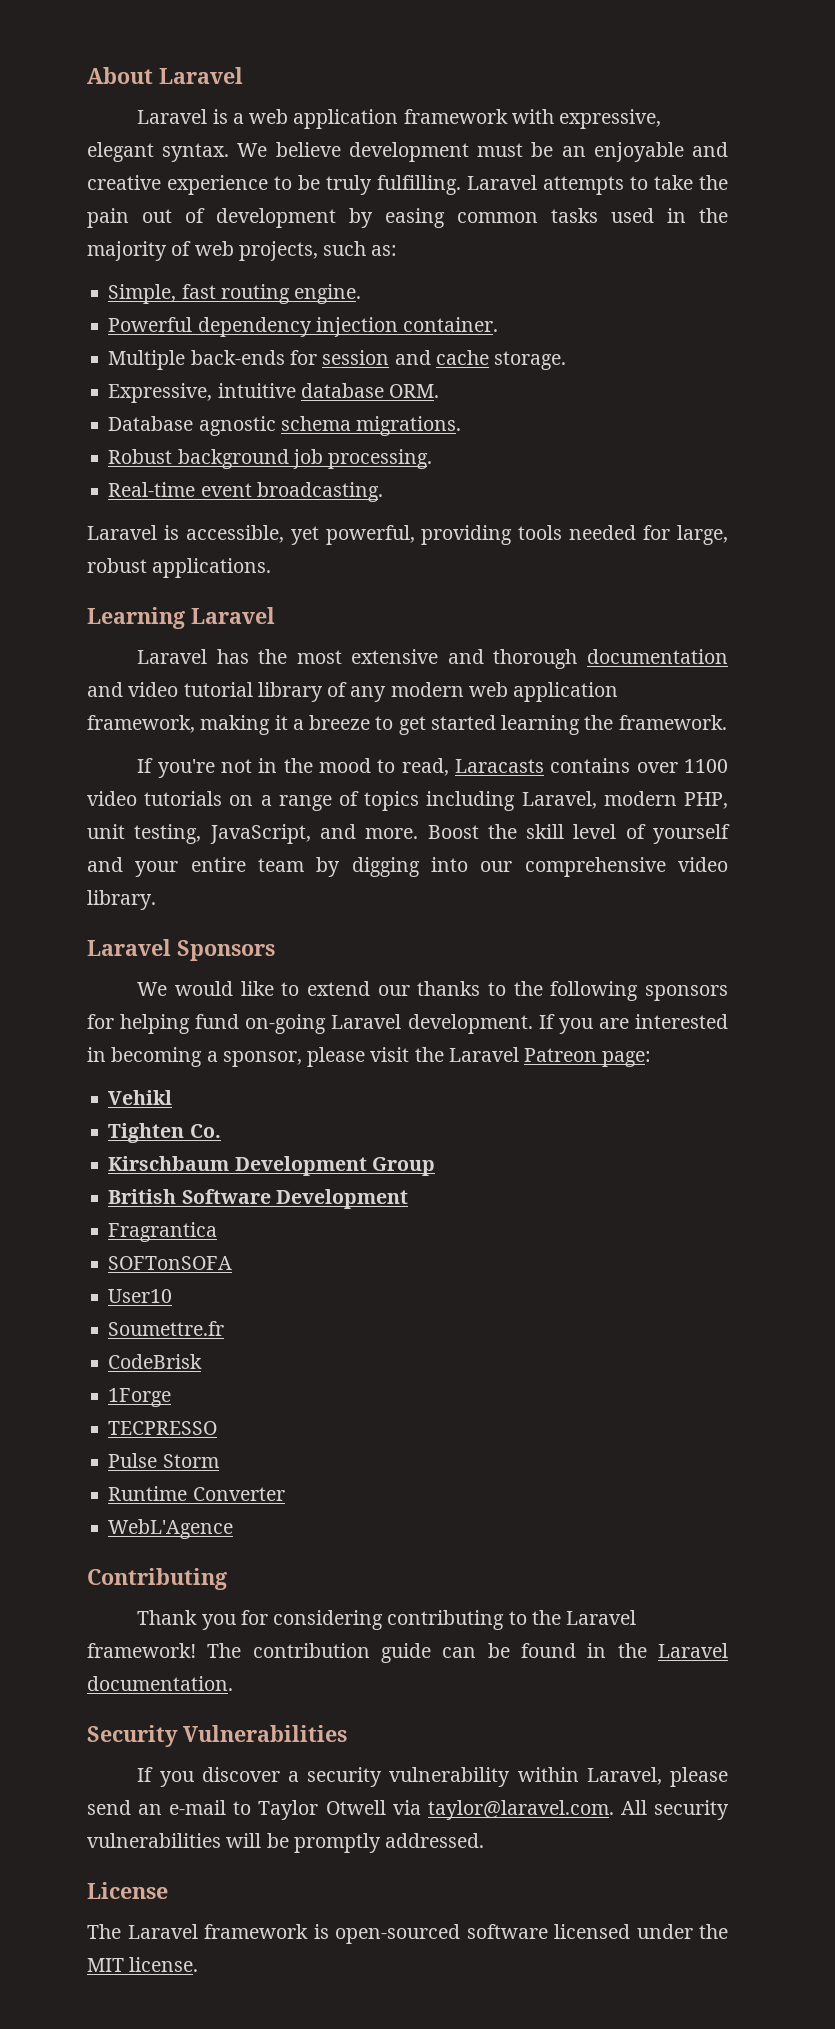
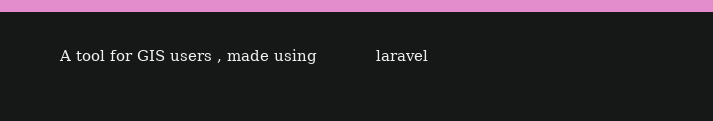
[87,67,243,84] [137,109,662,129] [87,142,728,162] [87,175,728,195] [87,208,728,228] [87,241,398,261] [108,284,362,304] [108,317,499,337] [108,350,567,370] [108,383,440,403] [108,416,462,436] [108,449,433,469] [108,482,383,502] [87,525,729,545] [87,558,272,578] [87,607,275,629] [137,649,728,669] [87,682,619,702] [87,715,727,735] [137,758,729,778] [87,791,728,811] [87,824,730,844] [87,857,728,877] [87,890,156,910] [87,939,275,961] [137,981,729,1001] [87,1014,728,1034] [87,1047,652,1067] [108,1090,173,1105] [108,1123,221,1143] [108,1156,435,1176] [108,1189,408,1209] [108,1222,218,1242] [108,1256,233,1270] [108,1289,173,1303] [108,1321,225,1336] [108,1354,203,1369] [108,1388,172,1407] [108,1421,218,1435] [108,1453,219,1468] [108,1486,285,1501] [108,1519,234,1539] [87,1568,227,1590] [137,1610,637,1630] [87,1643,728,1663] [87,1676,233,1691] [87,1725,347,1747] [137,1767,728,1787] [87,1800,729,1820] [87,1833,485,1853] [87,1882,168,1899] [87,1924,728,1944] [87,1957,199,1972] About Laravel // Laravel is a web application framework with expressive, elegant syntax. We believe development must be an enjoyable and creative experience to be truly fulfilling. Laravel attempts to take the pain out of development by easing common tasks used in the majority of web projects, such as: // Simple, fast routing engine. // Powerful dependency injection container. // Multiple back-ends for session and cache storage. // Expressive, intuitive database ORM. // Database agnostic schema migrations. // Robust background job processing. // Real-time event broadcasting. // Laravel is accessible, yet powerful, providing tools needed for large, robust applications. // Learning Laravel // Laravel has the most extensive and thorough documentation and video tutorial library of any modern web application framework, making it a breeze to get started learning the framework. // If you're not in the mood to read, Laracasts contains over 1100 video tutorials on a range of topics including Laravel, modern PHP, unit testing, JavaScript, and more. Boost the skill level of yourself and your entire team by digging into our comprehensive video library. // Laravel Sponsors // We would like to extend our thanks to the following sponsors for helping fund on-going Laravel development. If you are interested in becoming a sponsor, please visit the Laravel Patreon page: // Vehikl // Tighten Co. // Kirschbaum Development Group // British Software Development // Fragrantica // SOFTonSOFA // User10 // Soumettre.fr // CodeBrisk // 1Forge // TECPRESSO // Pulse Storm // Runtime Converter // WebL'Agence // Contributing // Thank you for considering contributing to the Laravel framework! The contribution guide can be found in the Laravel documentation. // Security Vulnerabilities // If you discover a security vulnerability within Laravel, please send an e-mail to Taylor Otwell via taylor@laravel.com. All security vulnerabilities will be promptly addressed. // License // The Laravel framework is open-sourced software licensed under the MIT license. -> [59,49,428,64] A tool for GIS users , made using laravel

